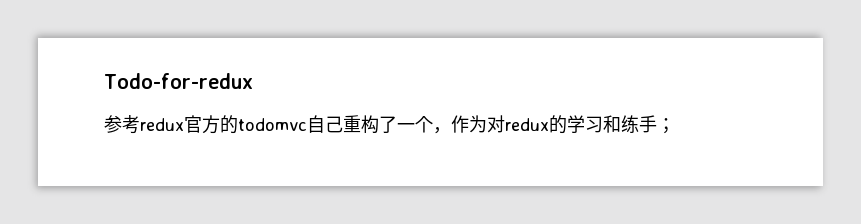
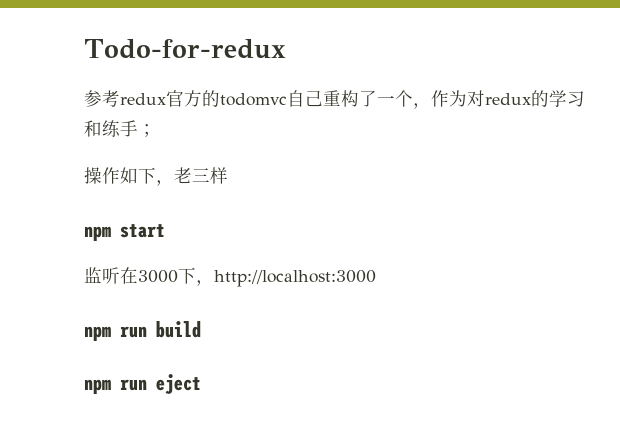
(675, 126) none -> [84,167,228,186] [84,224,165,241] [84,267,376,287] [84,321,201,341] [84,374,201,394] // 操作如下，老三样 // npm start // 监听在3000下，http://localhost:3000 // npm run build // npm run eject

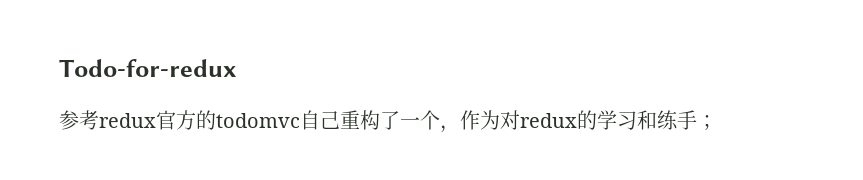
[84,167,228,186] [84,224,165,241] [84,267,376,287] [84,321,201,341] [84,374,201,394] // 操作如下，老三样 // npm start // 监听在3000下，http://localhost:3000 // npm run build // npm run eject -> (717, 122) none

